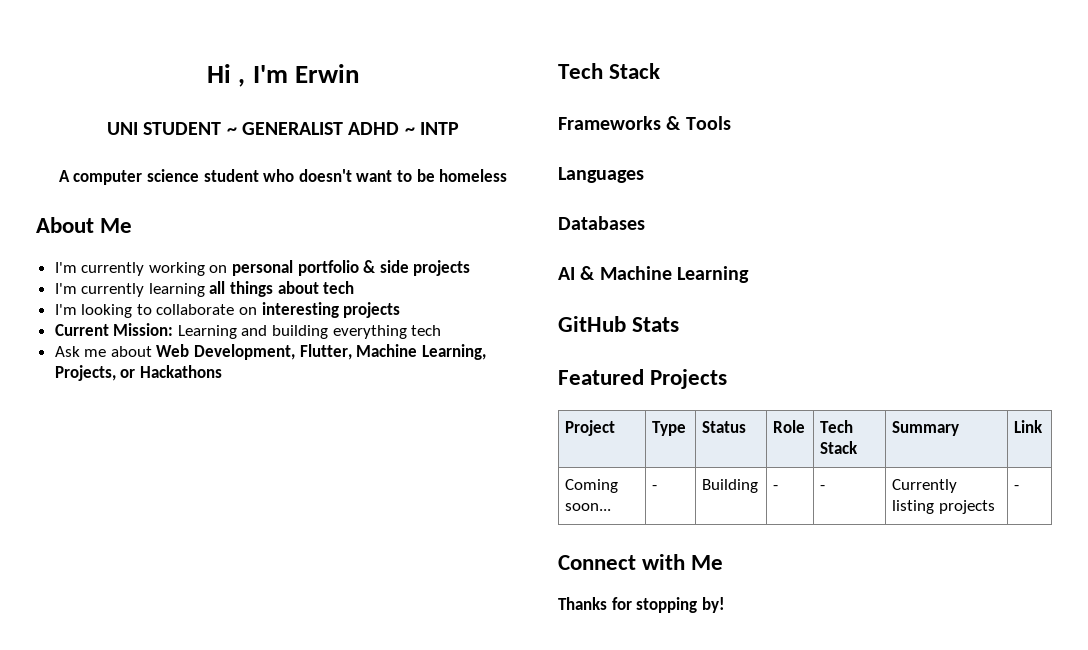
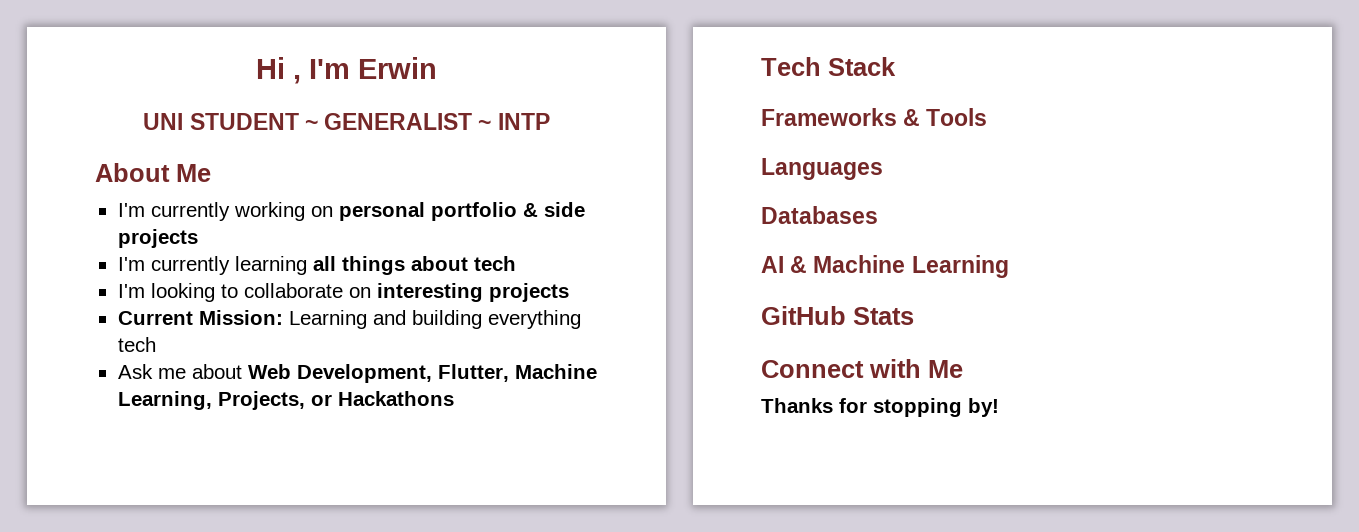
[348,122,400,135] ADHD -> (473, 121) none
[58,169,508,185] // A computer science student who doesn't want to be homeless -> (550, 121) none
[558,369,728,389] [565,420,616,436] [652,421,687,436] [702,421,747,433] [773,420,806,433] [820,420,854,433] [820,441,859,454] [892,421,960,436] [1014,420,1044,433] [565,479,619,493] [565,503,612,511] [652,485,658,490] [702,479,759,493] [773,485,779,490] [820,485,826,490] [892,479,958,493] [892,500,995,514] [1014,485,1020,490] // Featured Projects // Project | Type | Status | Role | Tech Stack | Summary | Link // Coming soon... | - | Building | - | - | Currently listing projects | - -> (914, 316) none

